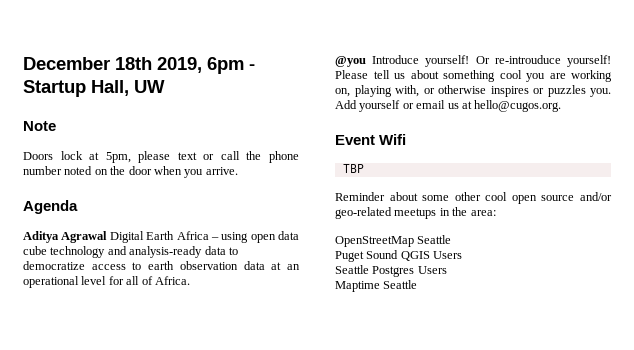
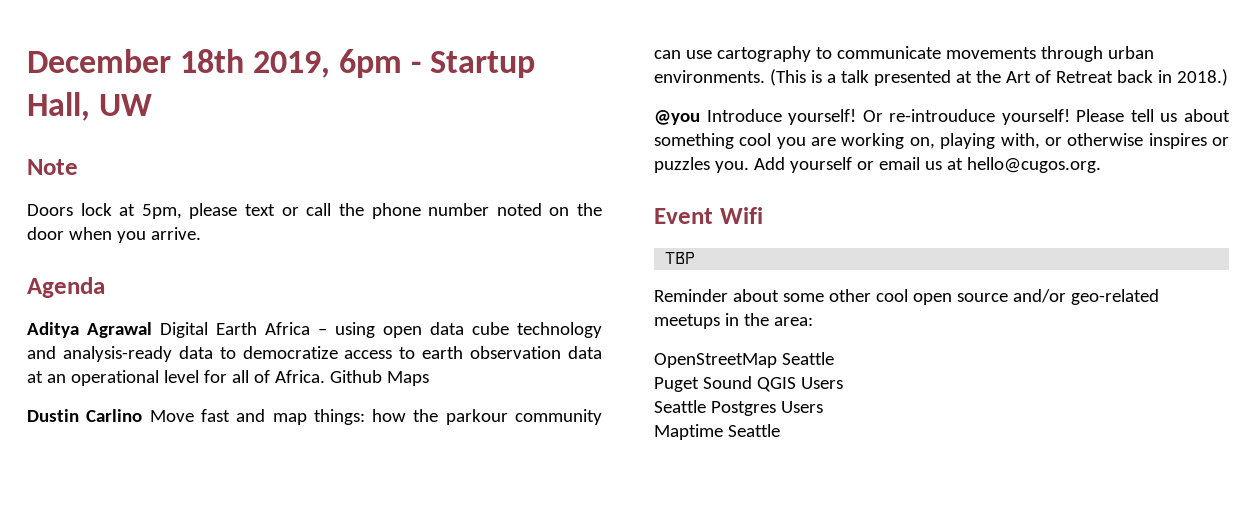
(190, 280) none -> [329,370,429,386] [27,409,602,425] [654,46,1154,62] [654,69,1228,86] Github Maps // Dustin Carlino Move fast and map things: how the parkour community can use cartography to communicate movements through urban environments. (This is a talk presented at the Art of Retreat back in 2018.)

